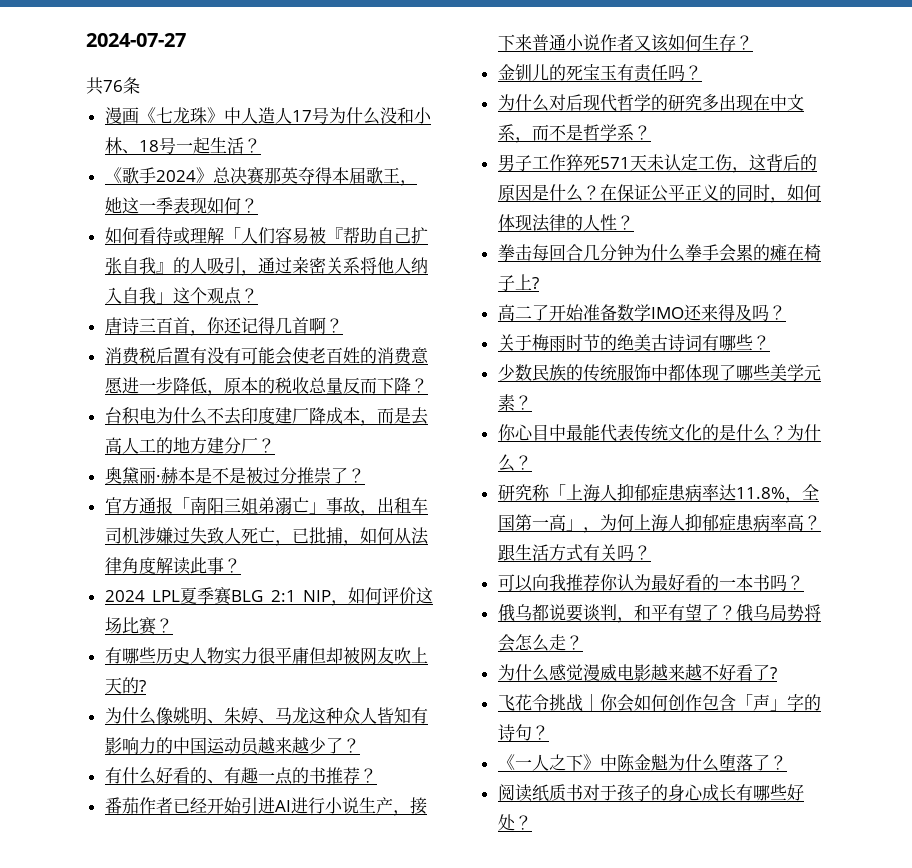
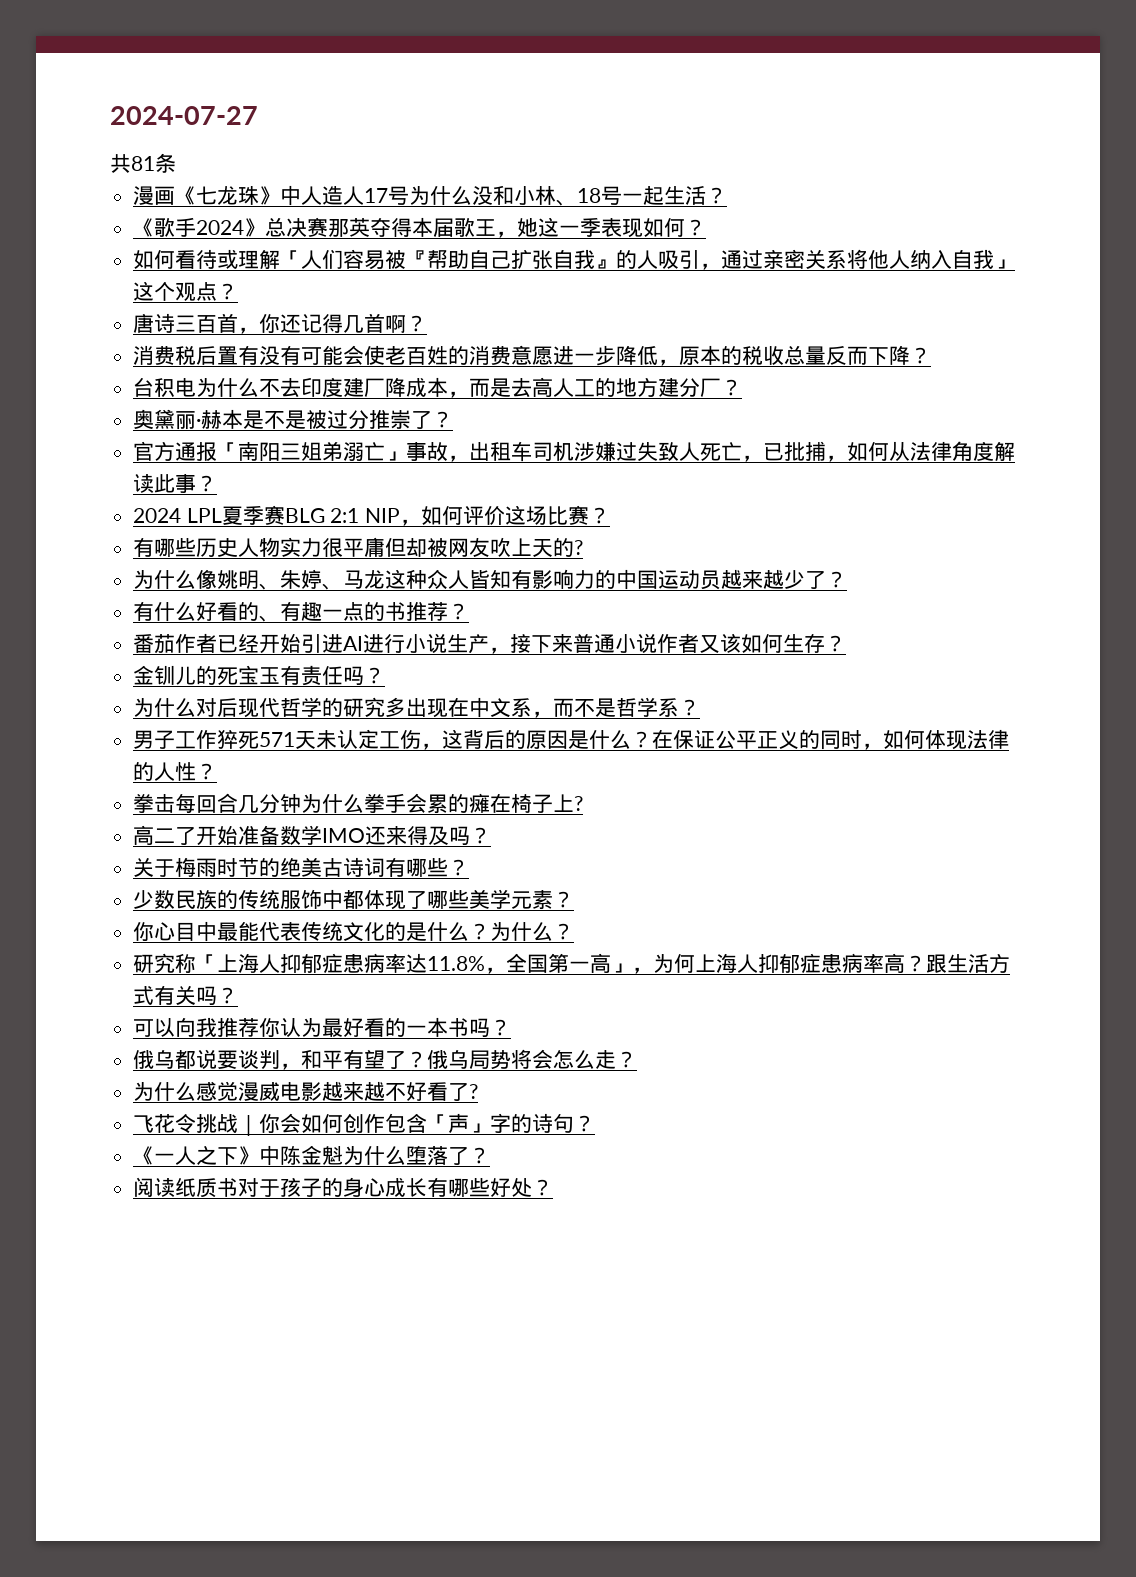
[103,80,123,92] 76 -> [131,156,155,171] 81

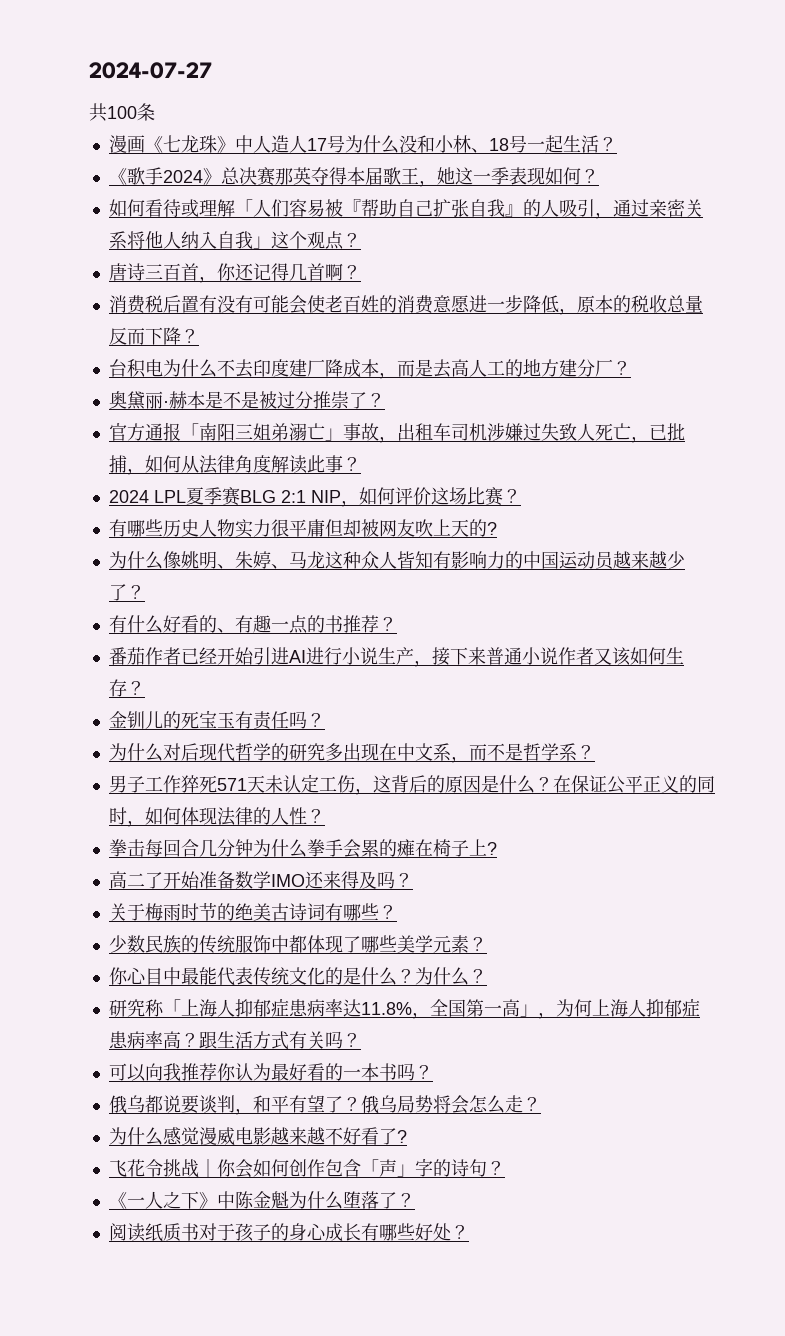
[131,156,155,171] 81 -> [107,106,137,119] 100

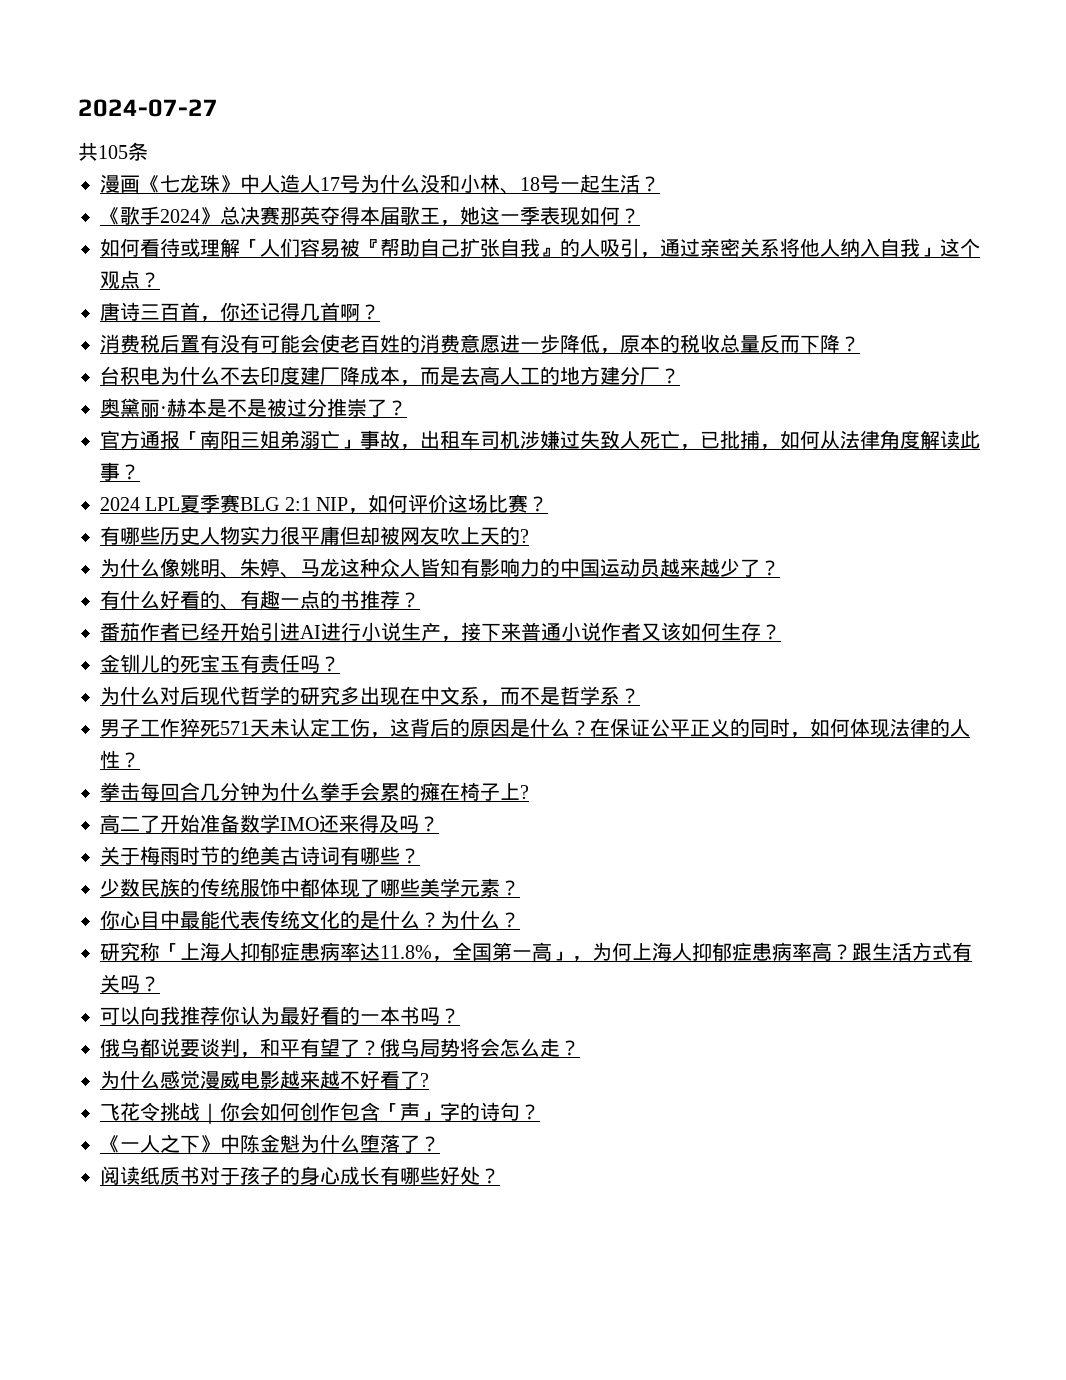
[107,106,137,119] 100 -> [98,145,128,159] 105

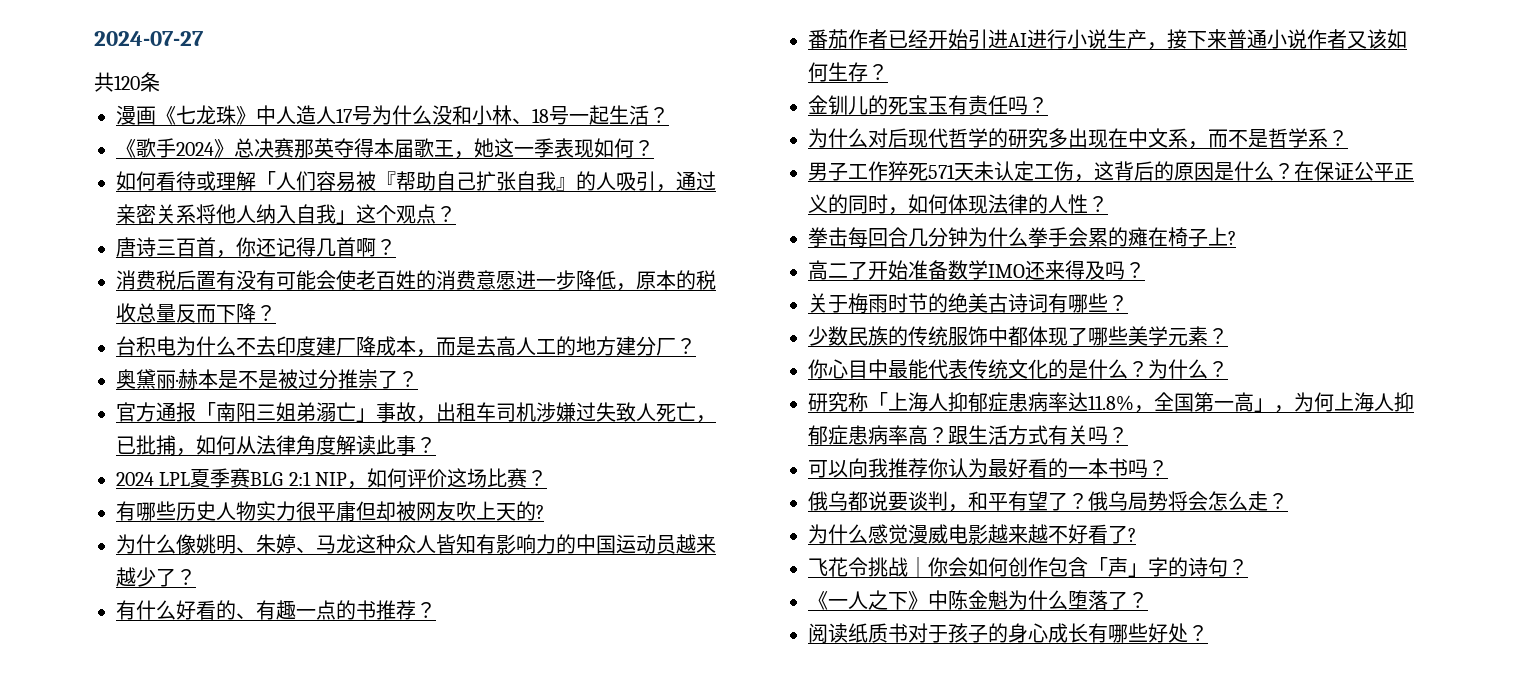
[98,145,128,159] 105 -> [114,75,140,90] 120

